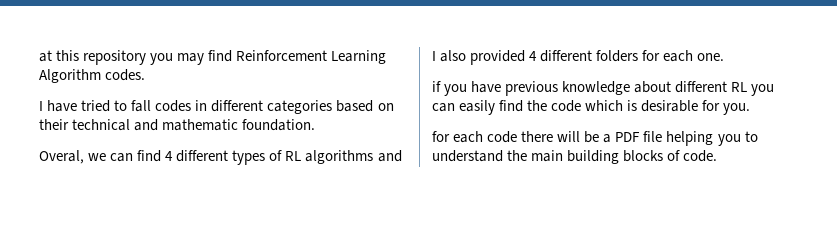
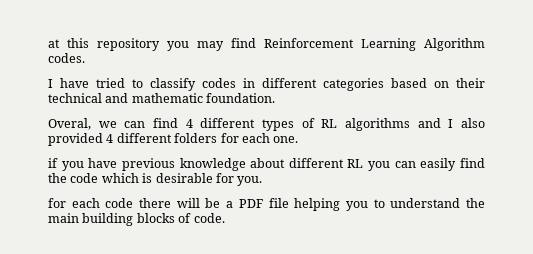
[131,100,152,112] fall -> [150,78,196,91] classify

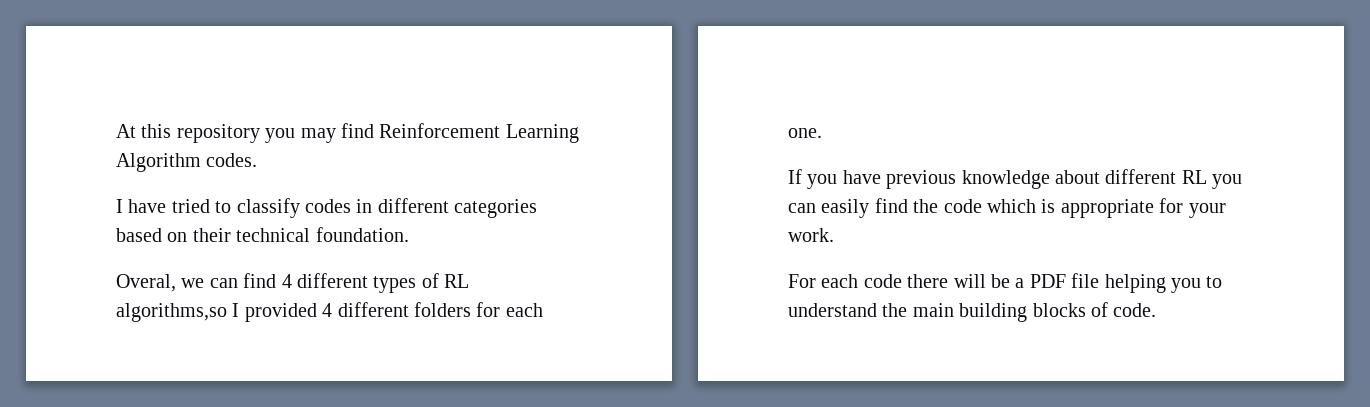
[48,39,60,48] at -> [116,124,136,138] At
[105,93,203,103] and mathematic -> (311, 235) none
[345,118,486,131] algorithms and I also -> [116,303,240,322] algorithms,so I
[48,158,58,168] if -> [788,169,802,184] If
[155,173,263,186] [48,198,66,208] desirable for you. // for -> [1060,198,1226,218] [788,228,834,242] [788,274,816,288] appropriate for your work. // For

